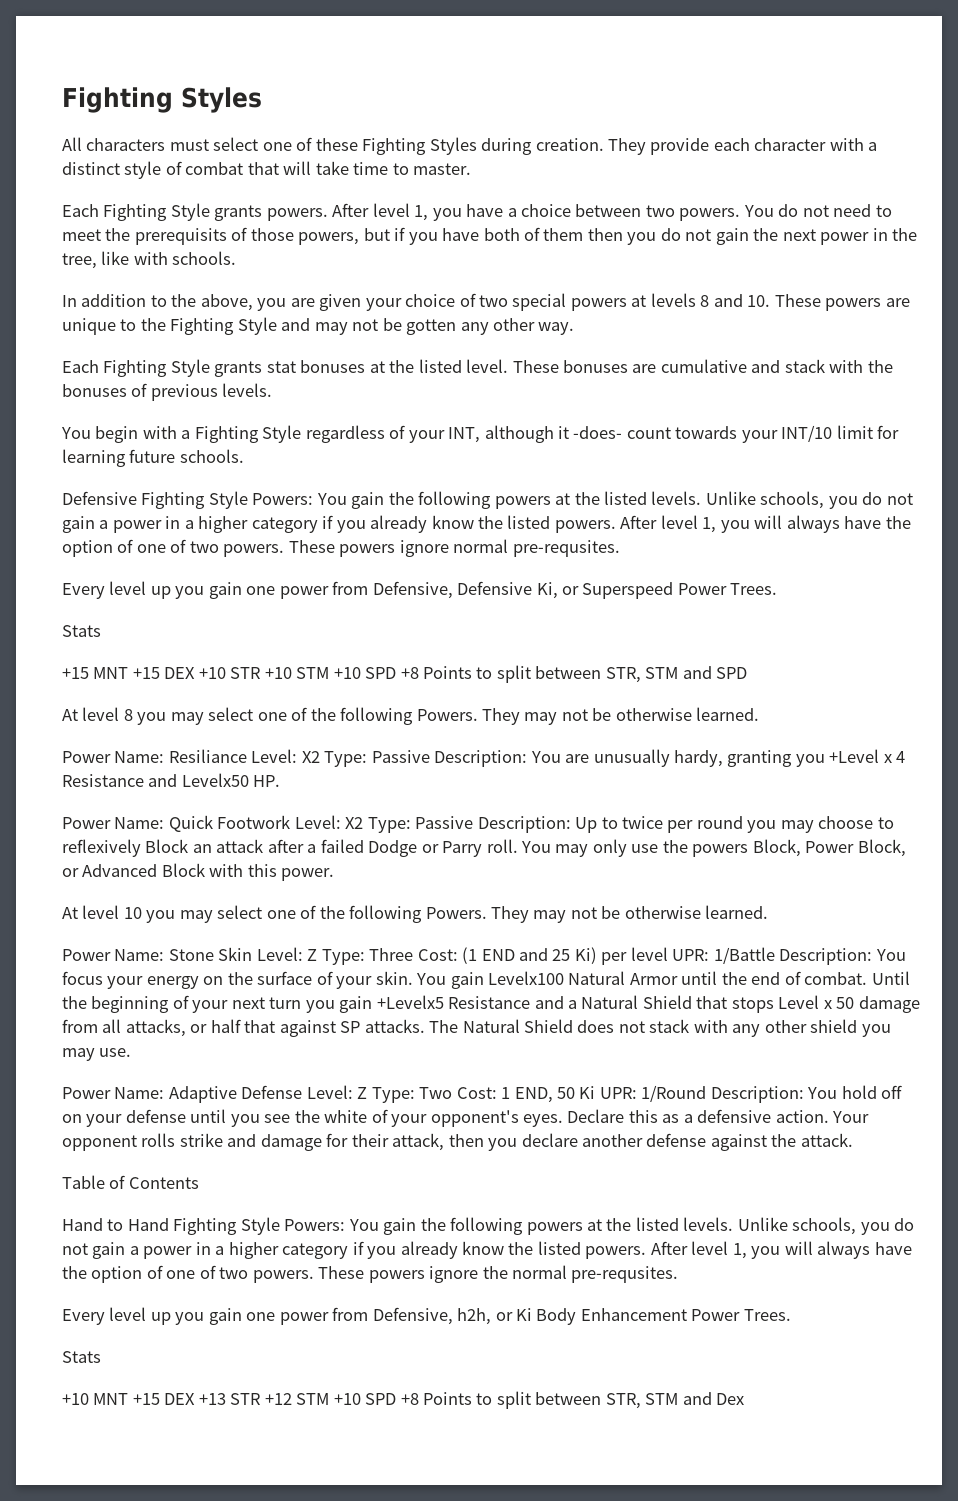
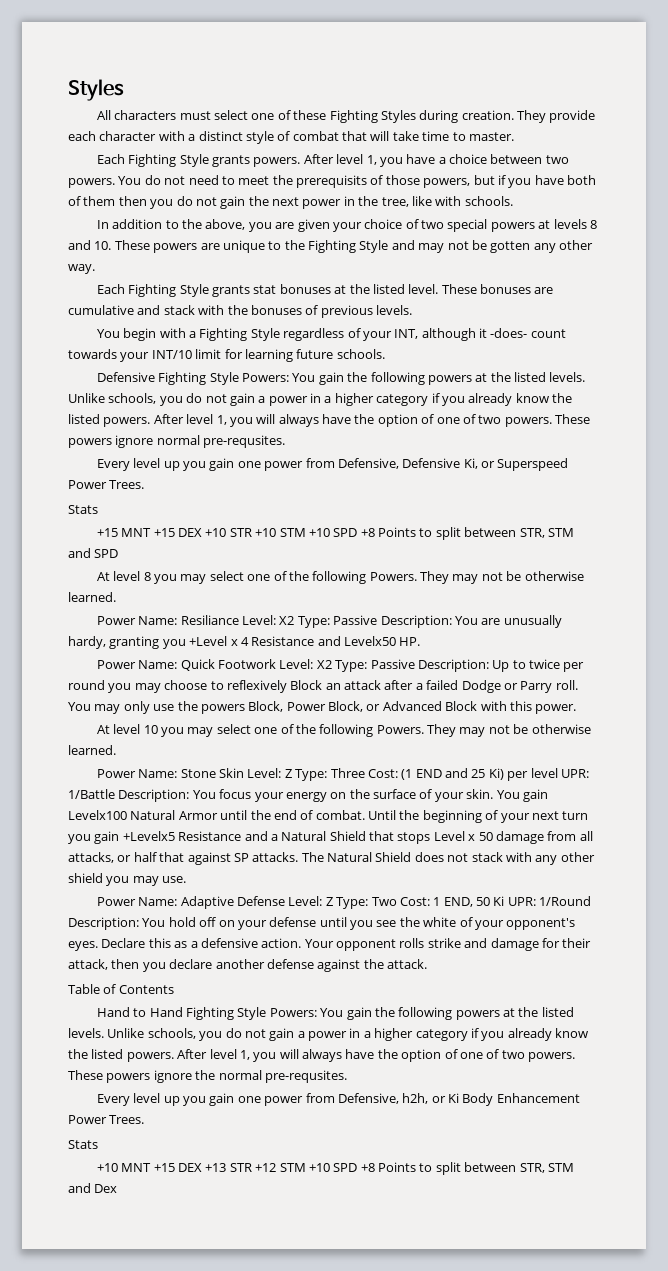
[62,87,173,113] Fighting -> (68, 90) none

